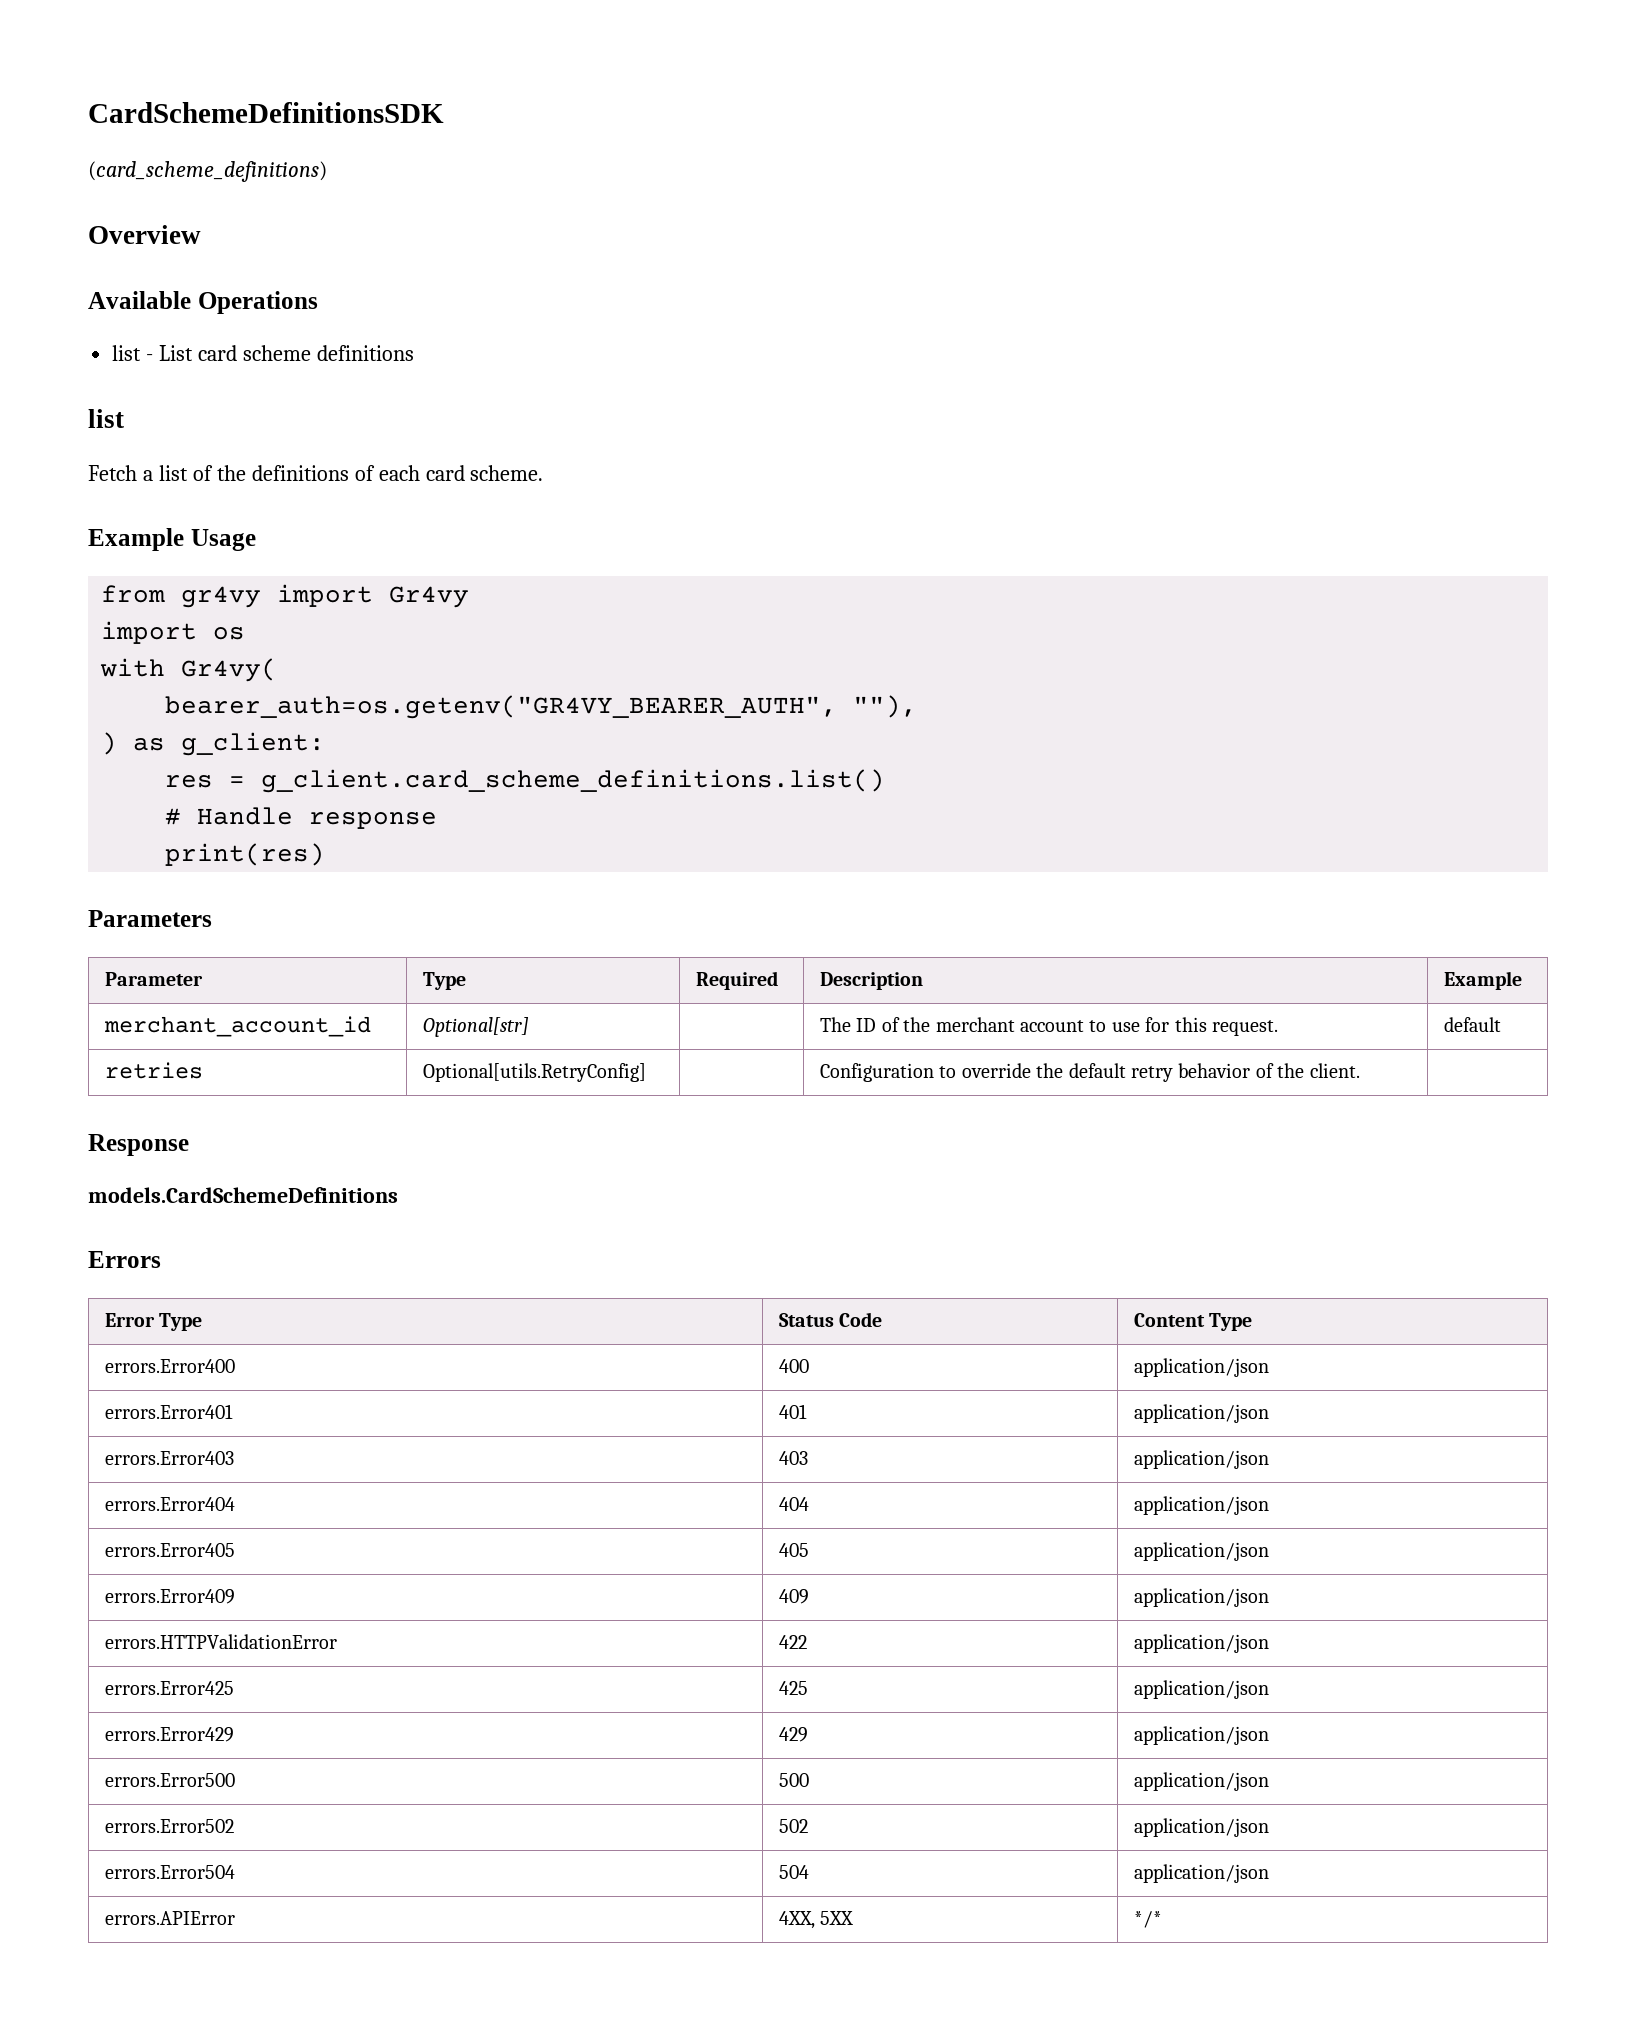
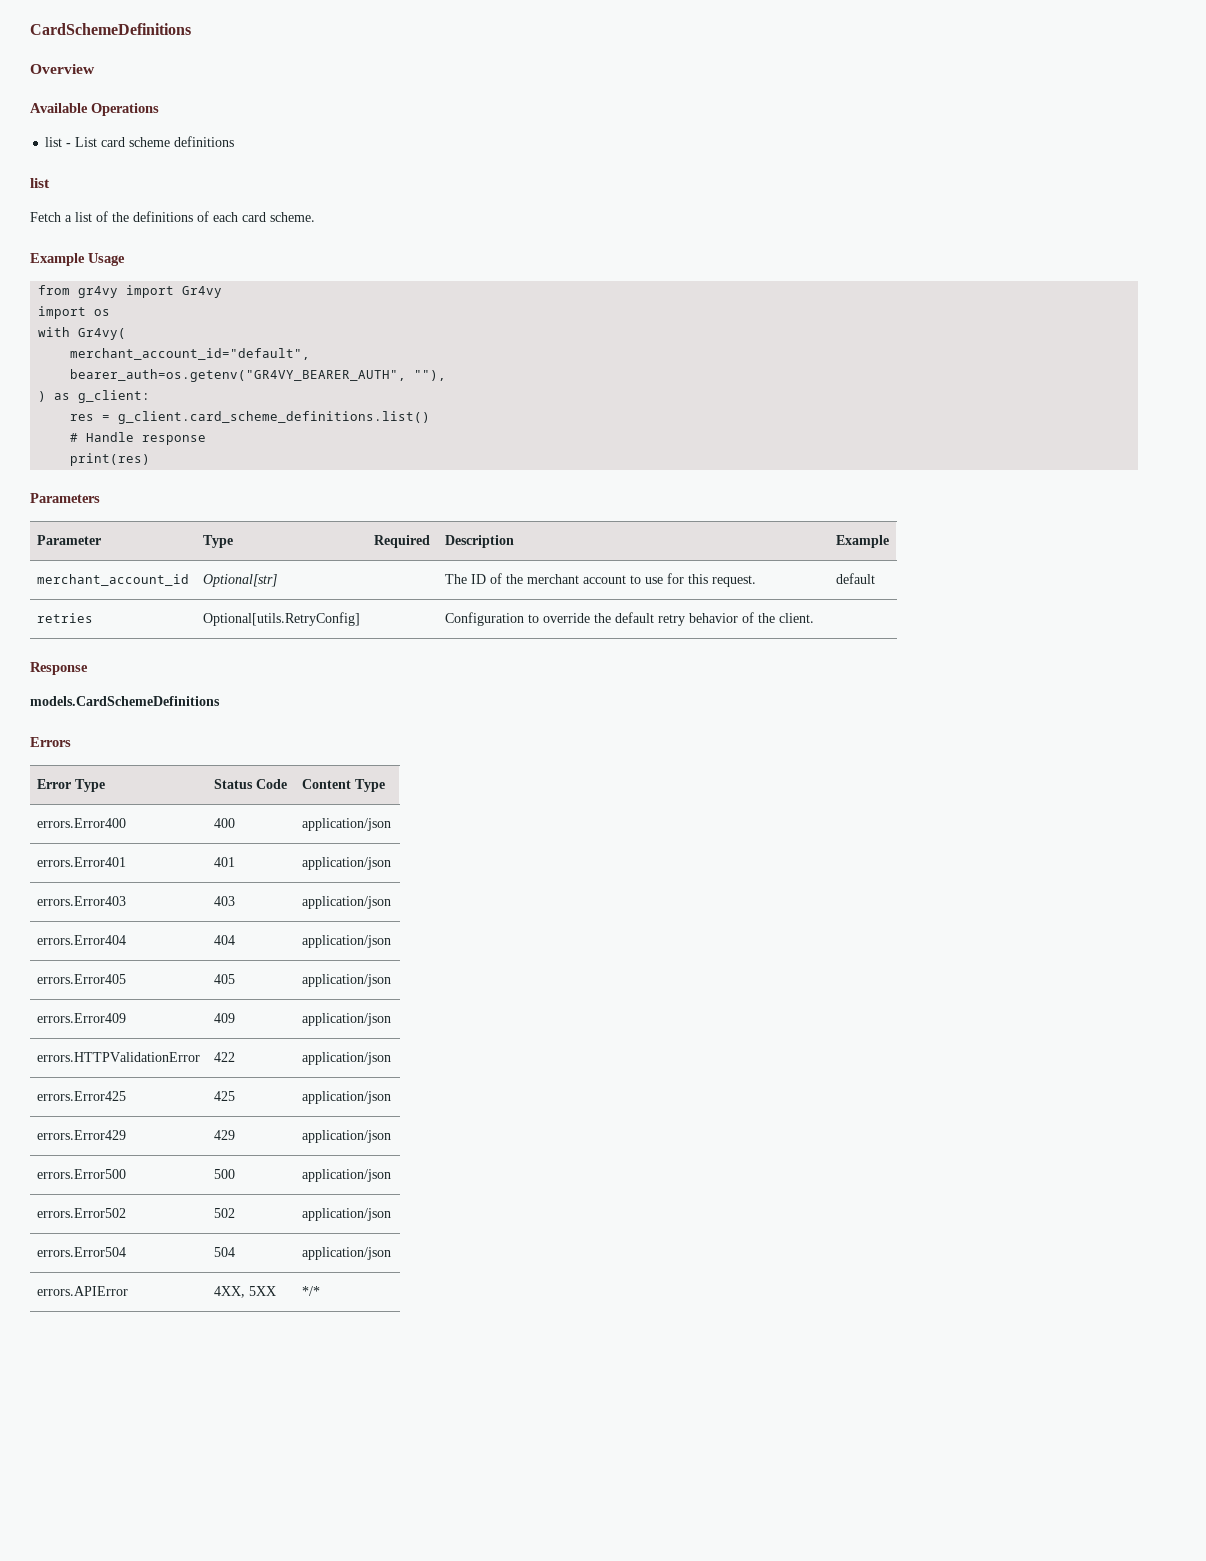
[88,102,444,123] [88,161,327,182] CardSchemeDefinitionsSDK // (card_scheme_definitions) -> [30,23,191,35] CardSchemeDefinitions
(278, 670) none -> [70,348,311,360] // merchant_account_id="default",

